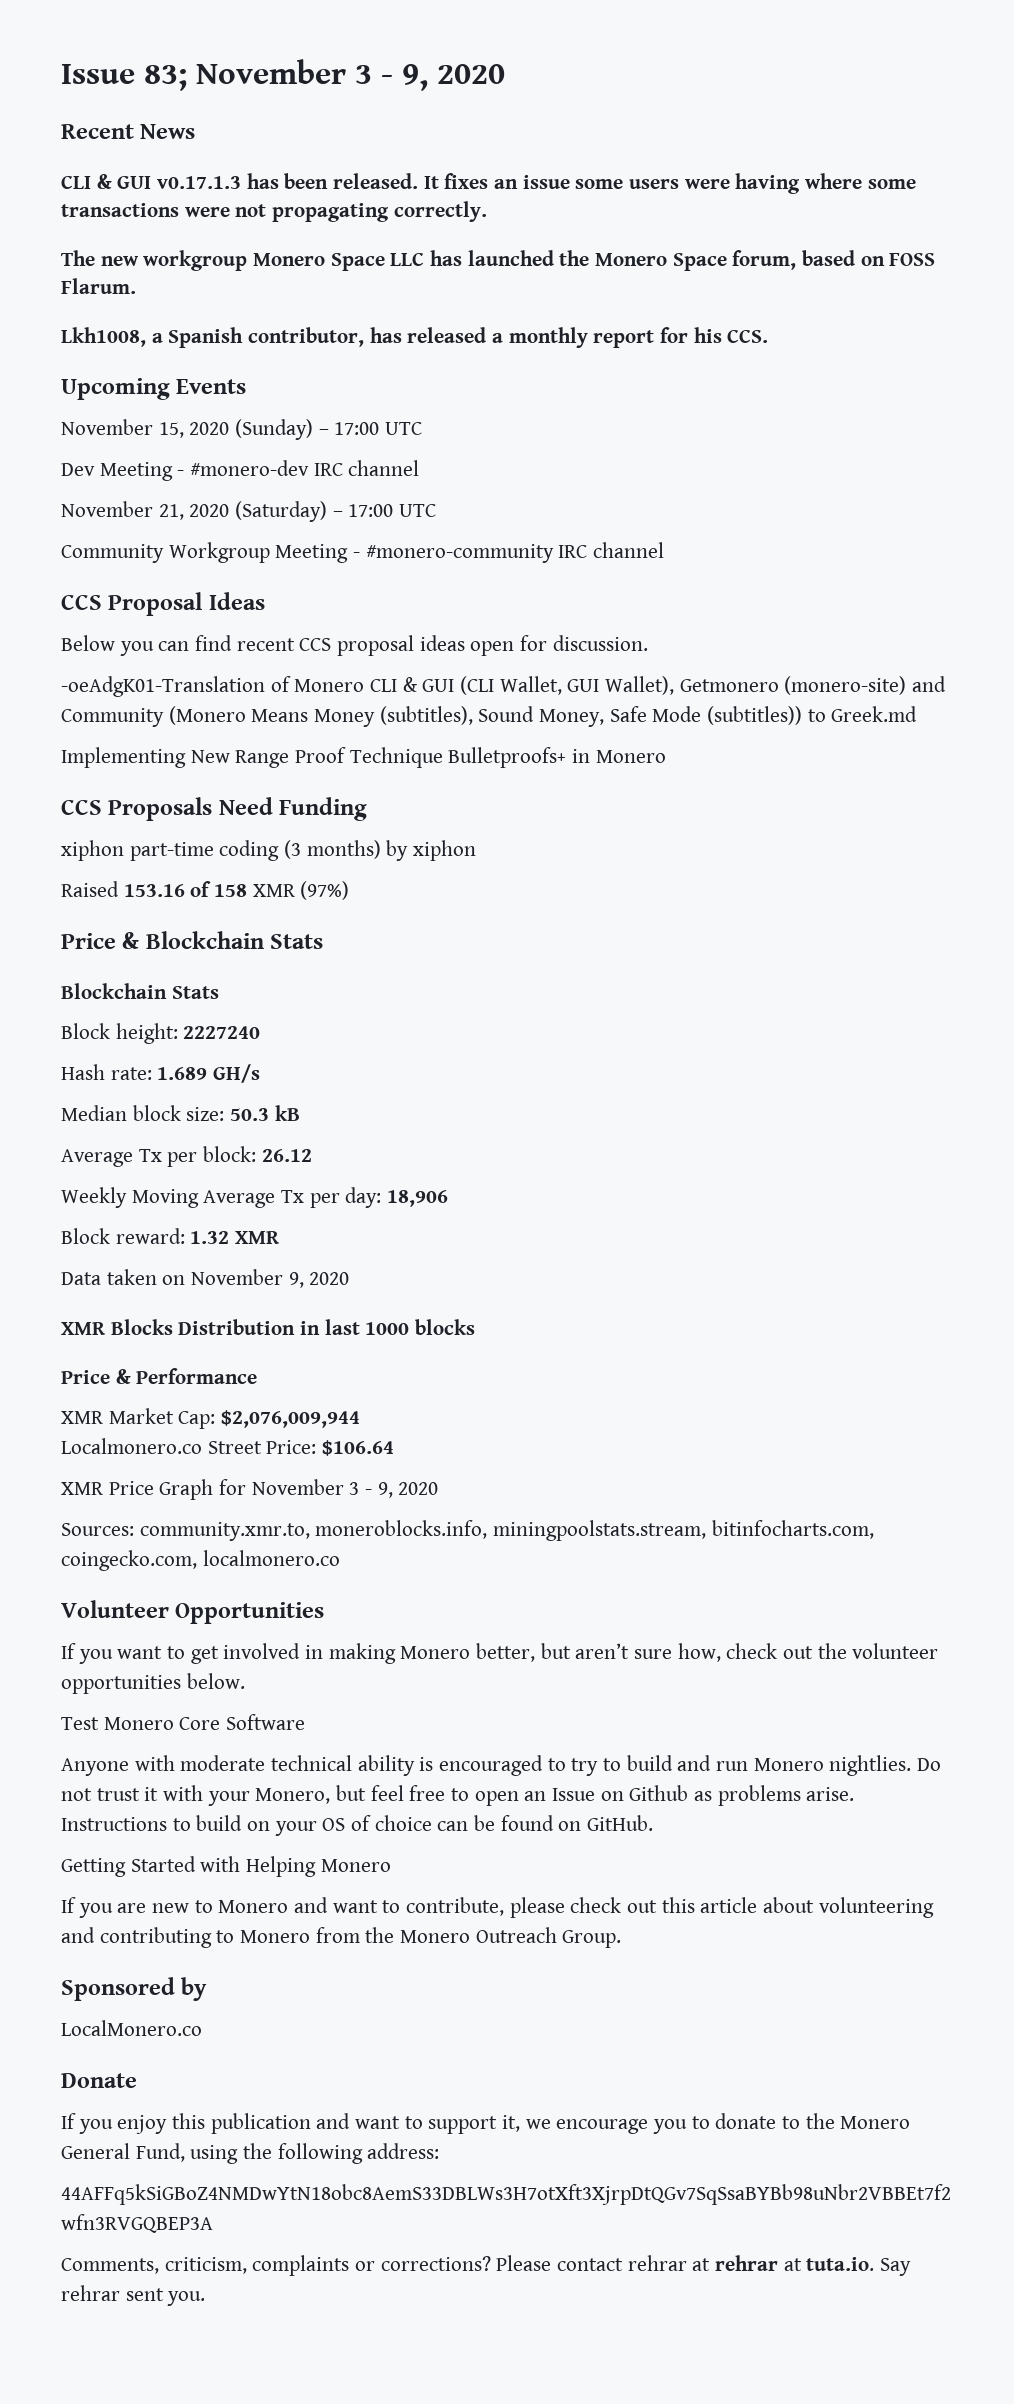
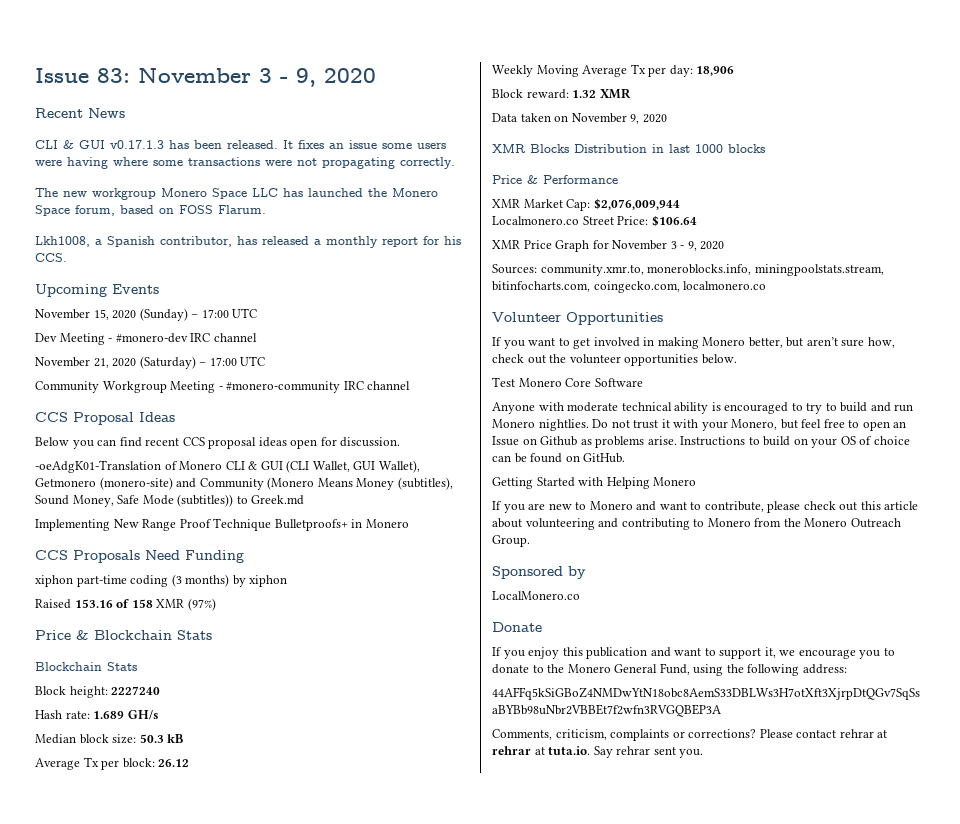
[61,64,187,91] Issue 83; -> [35,68,130,83] Issue 83:

